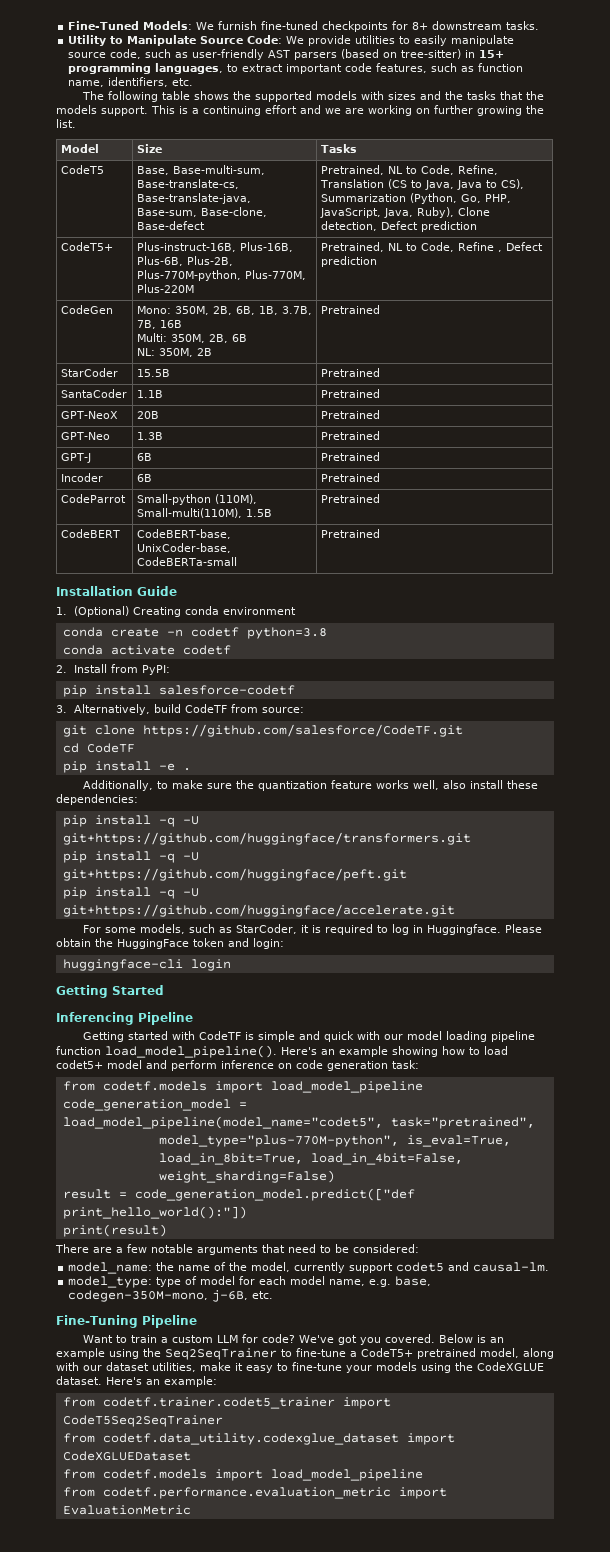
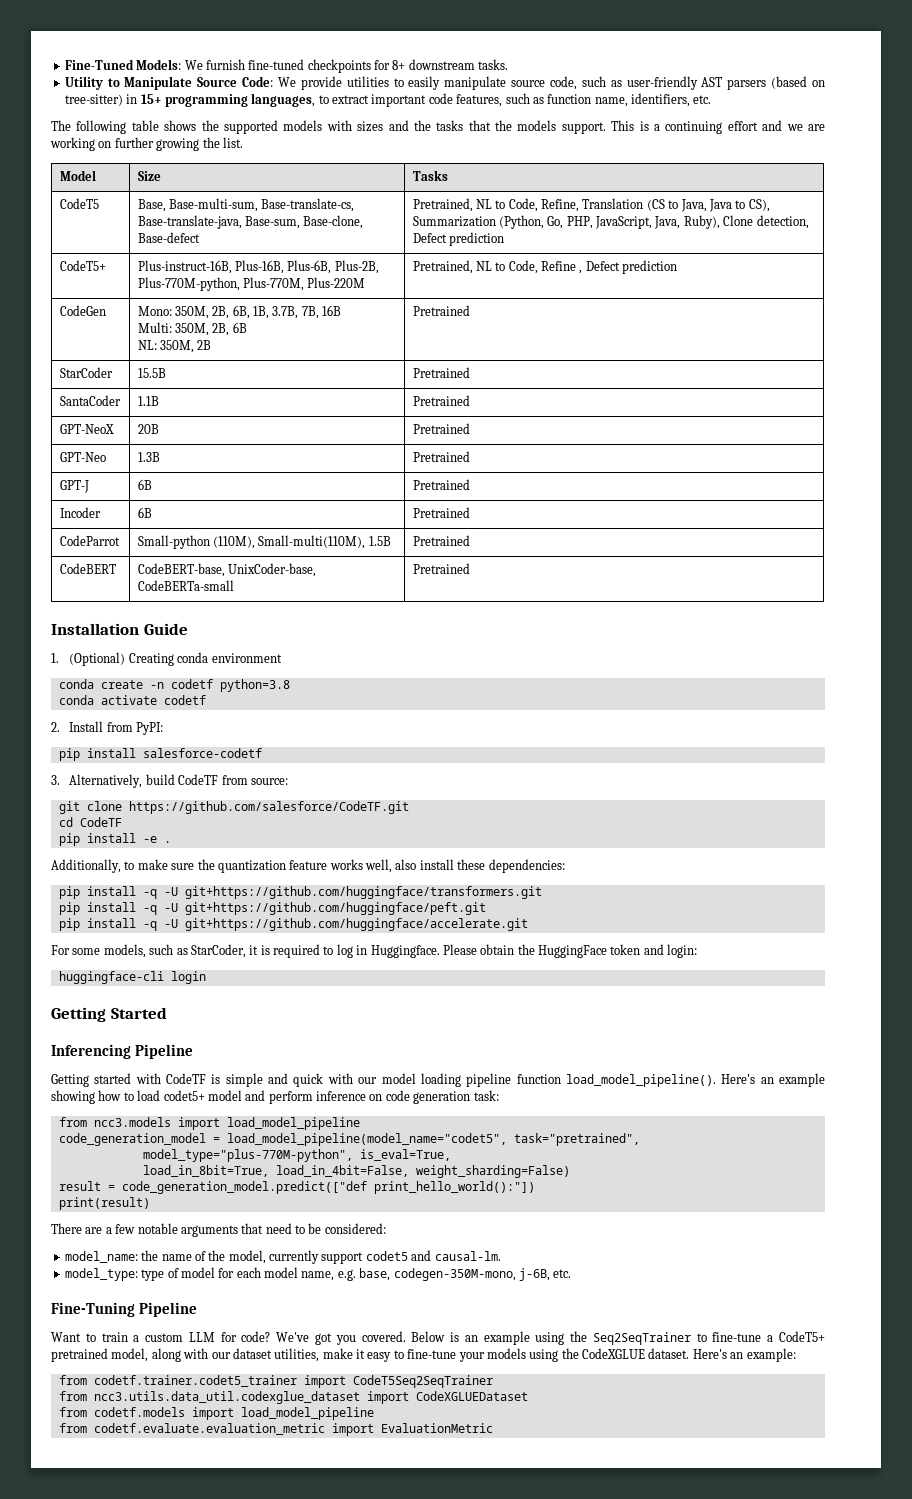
[102,1081,207,1091] codetf.models -> [93,1117,171,1127] ncc3.models
[102,1433,399,1445] codetf.data_utility.codexglue_dataset -> [93,1391,360,1404] ncc3.utils.data_util.codexglue_dataset
[102,1487,391,1499] codetf.performance.evaluation_metric -> [93,1423,325,1435] codetf.evaluate.evaluation_metric

